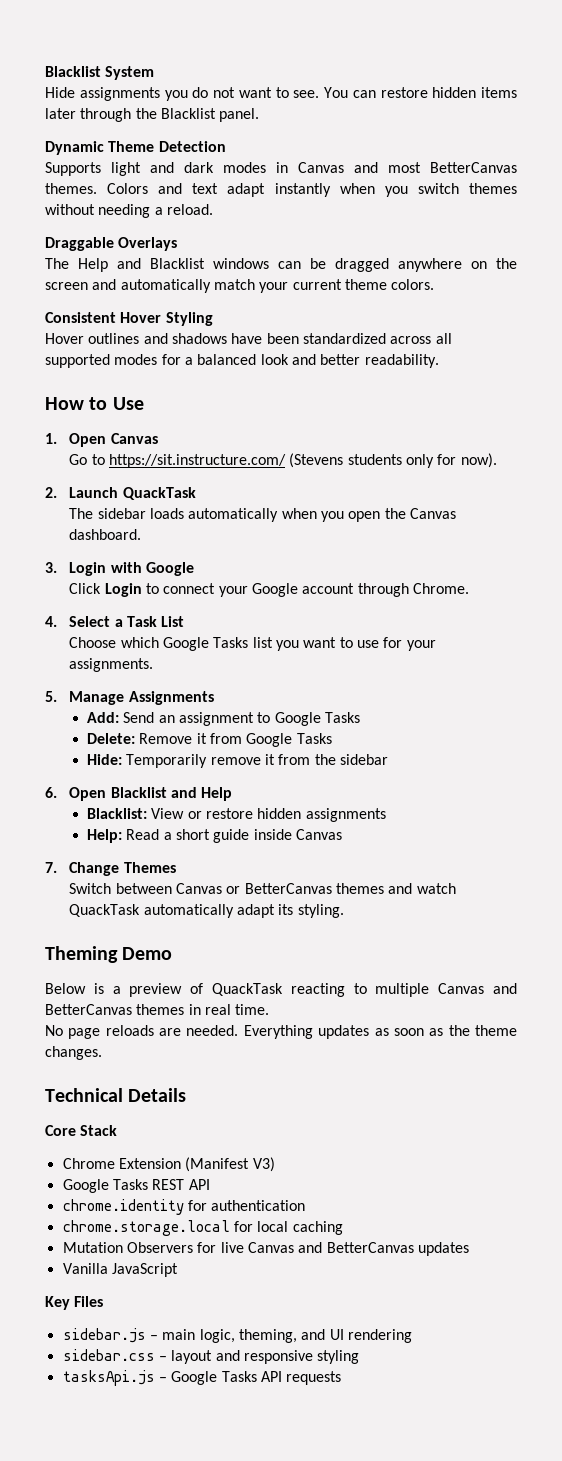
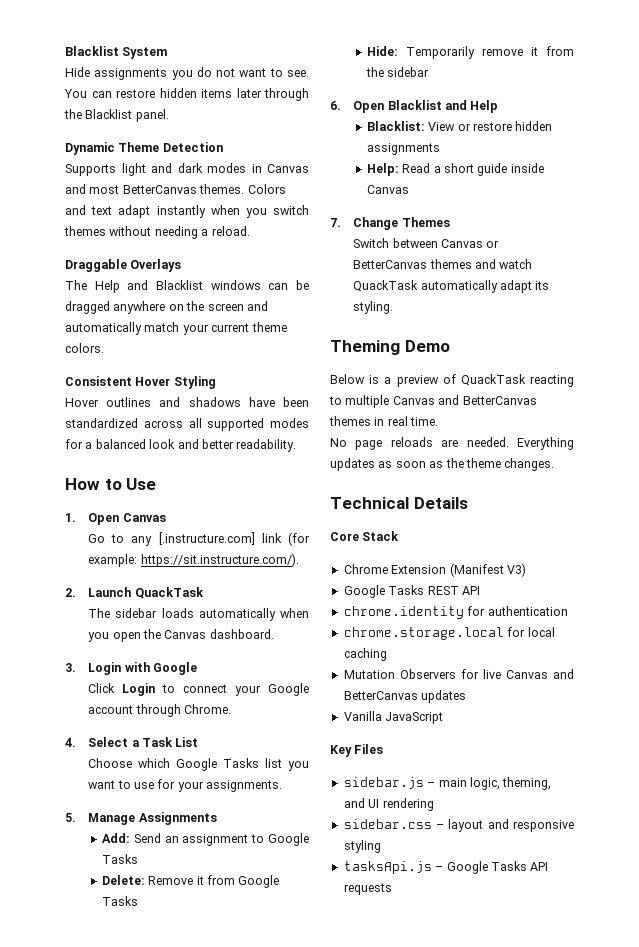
[109,453,497,468] https://sit.instructure.com/ (Stevens students only for now). -> [131,532,310,546] [88,553,299,567] any [.instructure.com] link (for example: https://sit.instructure.com/).

